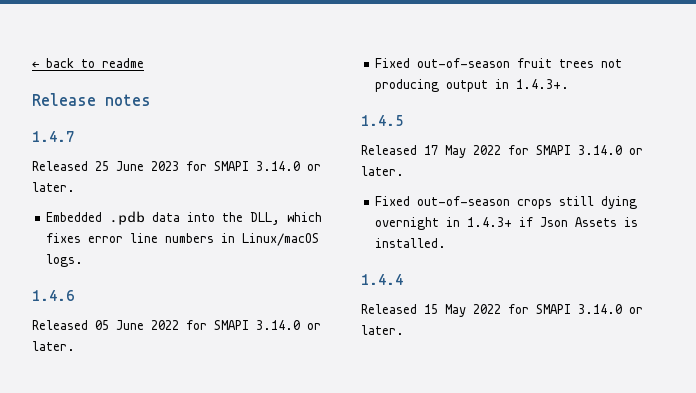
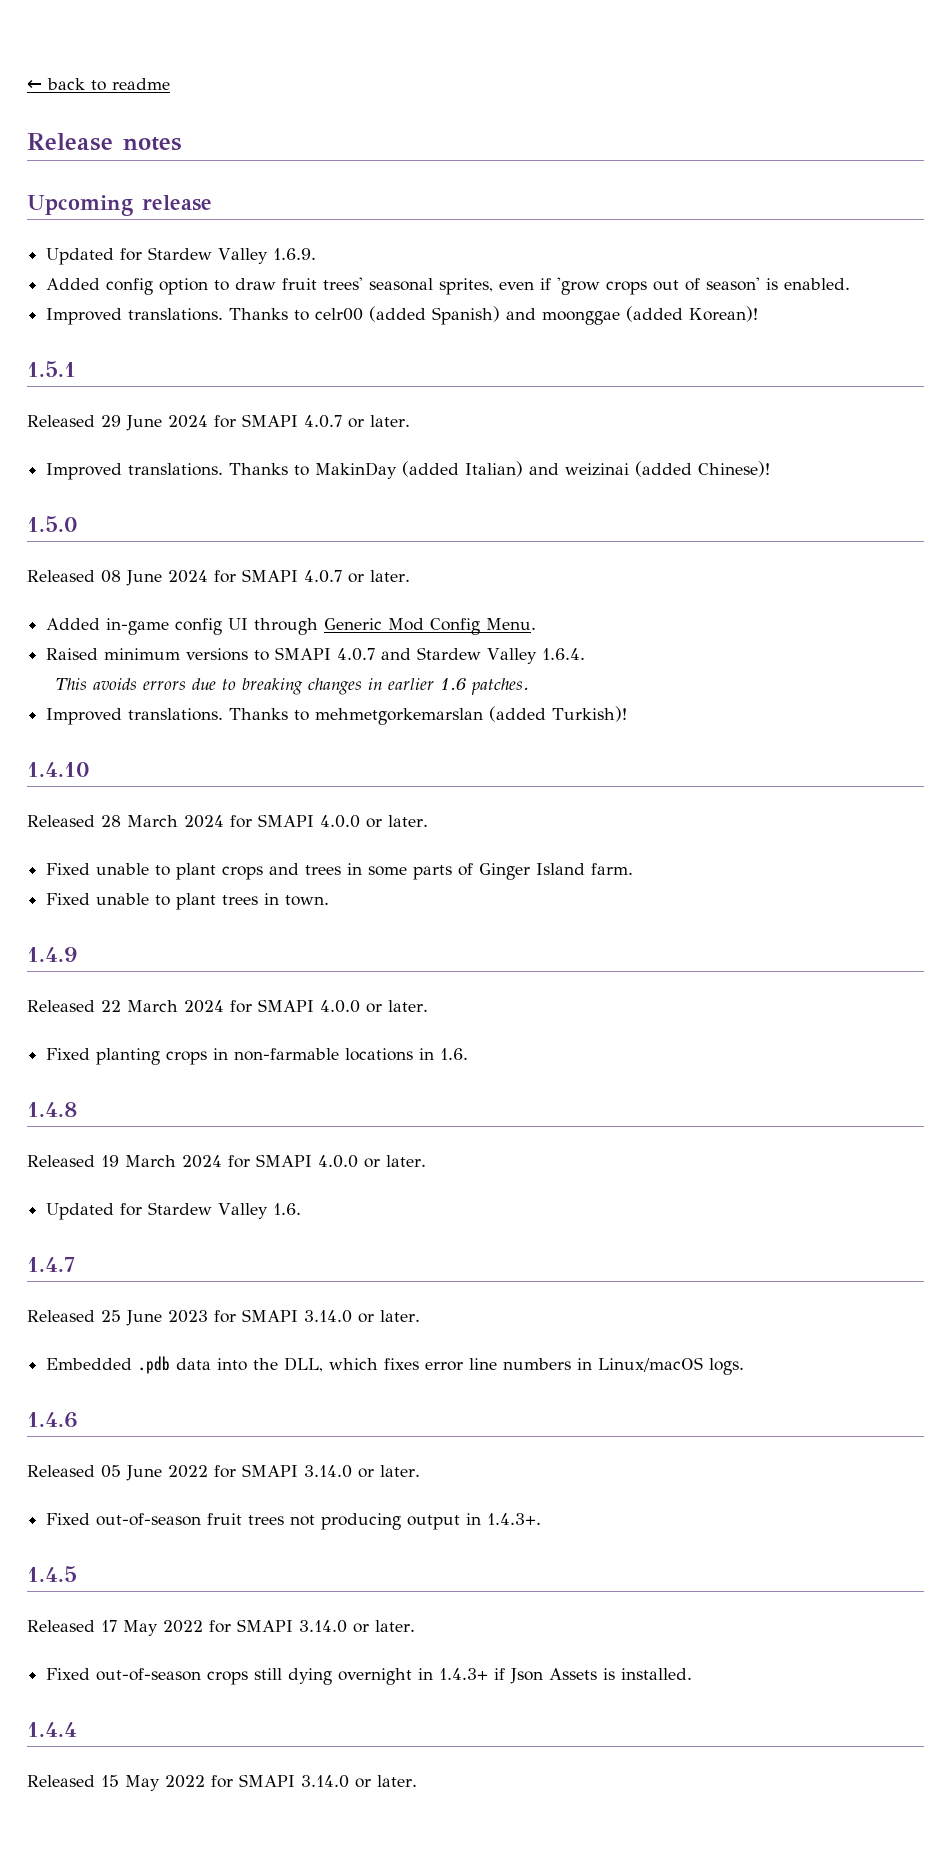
(151, 100) none -> [27,195,212,216] [46,247,317,265] [46,277,851,295] [46,306,759,325] [27,361,76,377] [27,414,410,431] [46,461,771,480] [27,516,78,532] [27,569,410,586] [46,618,537,635] [46,647,586,664] [55,678,530,695] [46,706,628,725] [27,762,90,777] [27,814,428,828] [46,863,634,880] [46,893,330,910] [27,947,77,962] [27,999,428,1013] [46,1048,469,1065] [27,1102,77,1117] [27,1154,426,1168] [46,1202,302,1220] // Upcoming release // Updated for Stardew Valley 1.6.9. // Added config option to draw fruit trees' seasonal sprites, even if 'grow crops out of season' is enabled. // Improved translations. Thanks to celr00 (added Spanish) and moonggae (added Korean)! // 1.5.1 // Released 29 June 2024 for SMAPI 4.0.7 or later. // Improved translations. Thanks to MakinDay (added Italian) and weizinai (added Chinese)! // 1.5.0 // Released 08 June 2024 for SMAPI 4.0.7 or later. // Added in-game config UI through Generic Mod Config Menu. // Raised minimum versions to SMAPI 4.0.7 and Stardew Valley 1.6.4. // This avoids errors due to breaking changes in earlier 1.6 patches. // Improved translations. Thanks to mehmetgorkemarslan (added Turkish)! // 1.4.10 // Released 28 March 2024 for SMAPI 4.0.0 or later. // Fixed unable to plant crops and trees in some parts of Ginger Island farm. // Fixed unable to plant trees in town. // 1.4.9 // Released 22 March 2024 for SMAPI 4.0.0 or later. // Fixed planting crops in non-farmable locations in 1.6. // 1.4.8 // Released 19 March 2024 for SMAPI 4.0.0 or later. // Updated for Stardew Valley 1.6.

